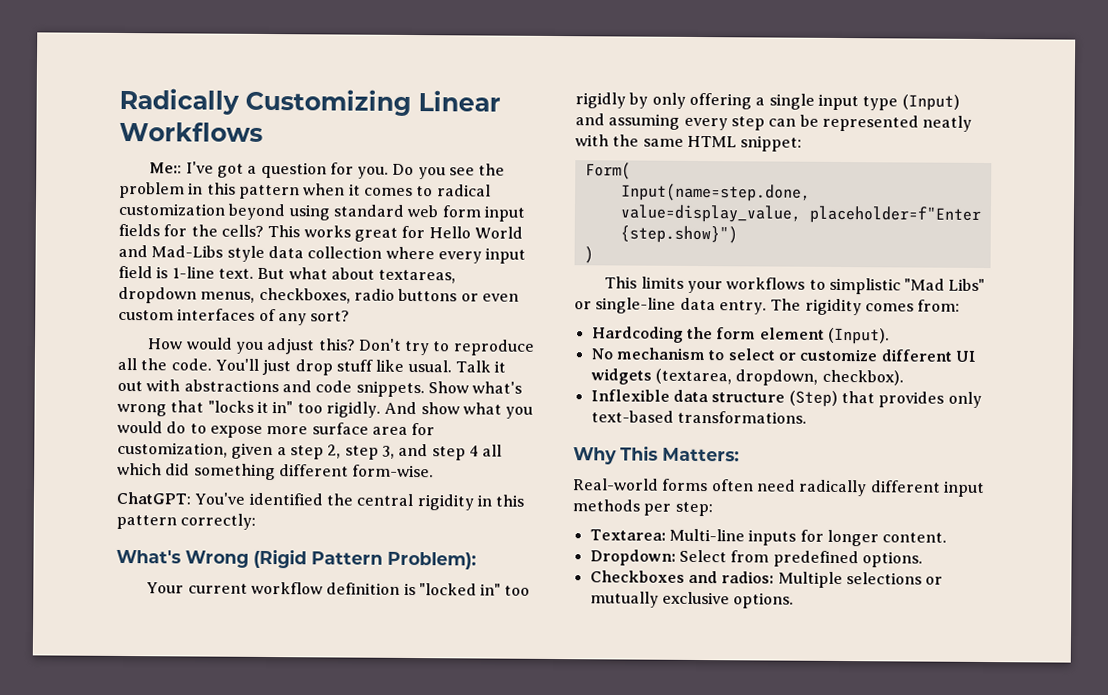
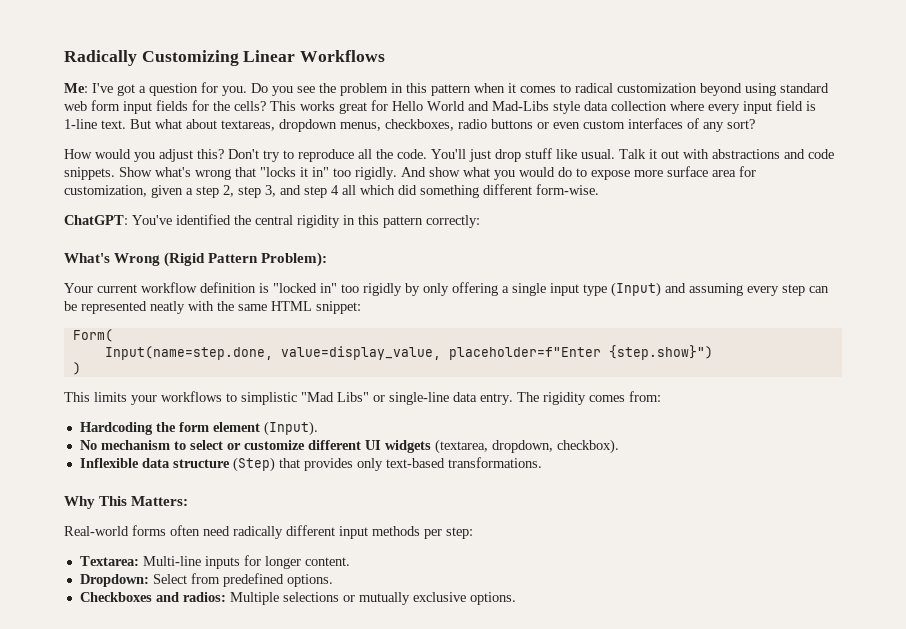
[149,162,183,174] Me:: -> [64,83,88,93] Me:

